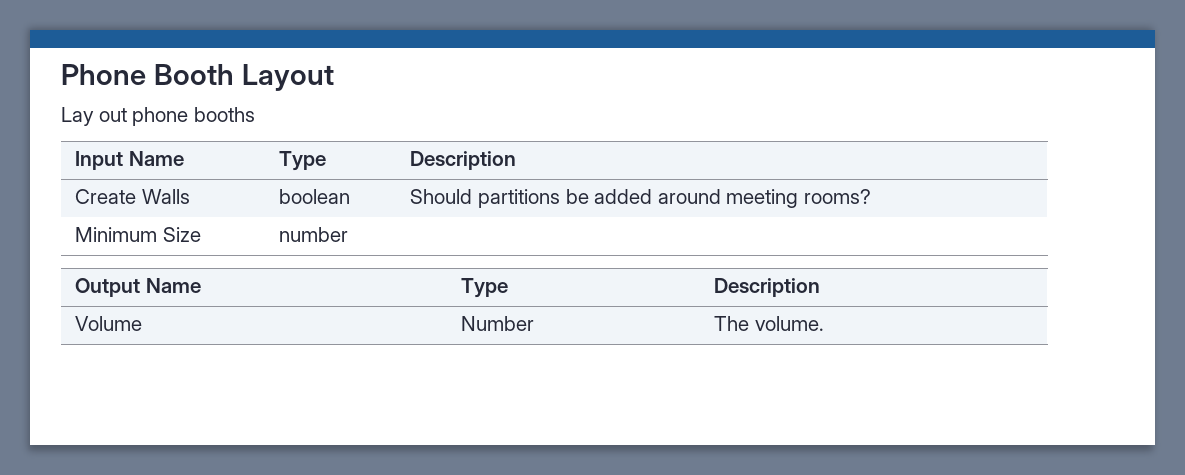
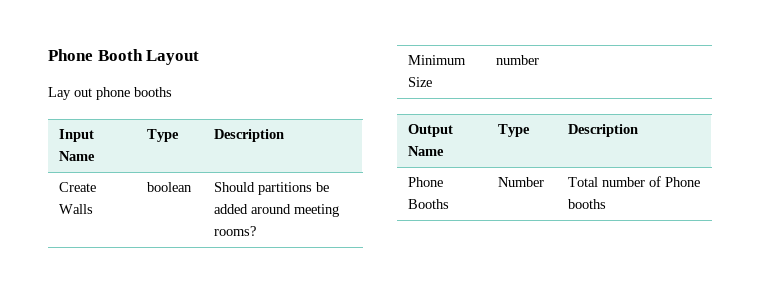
[75,316,143,331] Volume -> [408,177,444,187] [408,199,450,209] Phone Booths
[714,316,824,331] The volume. -> [568,176,701,187] [568,199,607,209] Total number of Phone booths

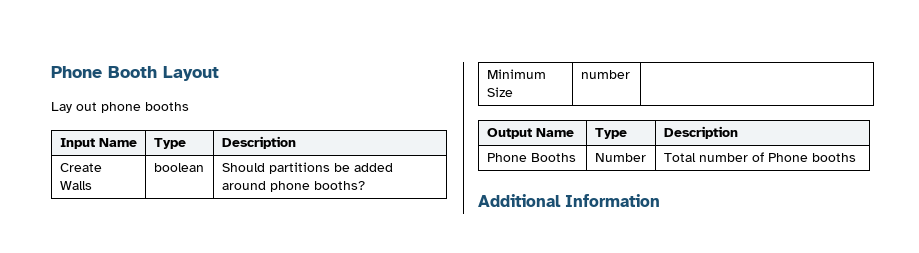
[294,204,340,217] [214,226,257,236] meeting rooms? -> [269,181,365,192] phone booths?
(607, 204) none -> [478,194,660,207] // Additional Information

